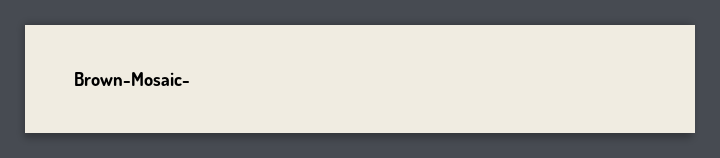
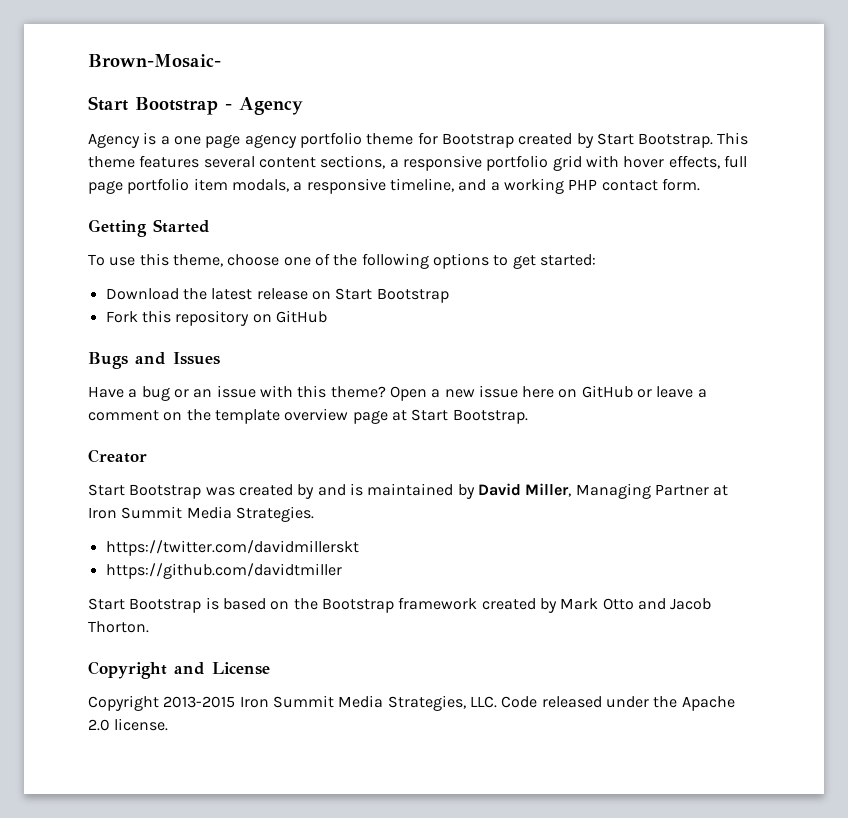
(190, 79) none -> [88,96,303,115] [88,132,749,148] [88,155,747,171] [88,178,700,194] [88,219,210,237] [88,253,596,269] [105,288,449,303] [105,310,327,326] [88,352,220,369] [88,385,707,401] [88,408,528,424] [88,449,147,463] [88,483,729,499] [88,506,314,522] [105,540,359,556] [105,563,342,579] [88,597,712,613] [88,621,149,633] [88,661,270,679] [88,695,735,711] [88,718,169,731] // Start Bootstrap - Agency // Agency is a one page agency portfolio theme for Bootstrap created by Start Bootstrap. This theme features several content sections, a responsive portfolio grid with hover effects, full page portfolio item modals, a responsive timeline, and a working PHP contact form. // Getting Started // To use this theme, choose one of the following options to get started: // Download the latest release on Start Bootstrap // Fork this repository on GitHub // Bugs and Issues // Have a bug or an issue with this theme? Open a new issue here on GitHub or leave a comment on the template overview page at Start Bootstrap. // Creator // Start Bootstrap was created by and is maintained by David Miller, Managing Partner at Iron Summit Media Strategies. // https://twitter.com/davidmillerskt // https://github.com/davidtmiller // Start Bootstrap is based on the Bootstrap framework created by Mark Otto and Jacob Thorton. // Copyright and License // Copyright 2013-2015 Iron Summit Media Strategies, LLC. Code released under the Apache 2.0 license.

